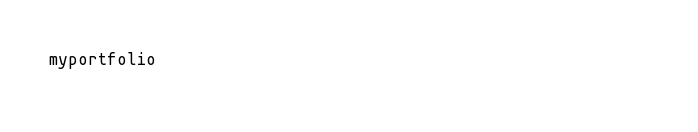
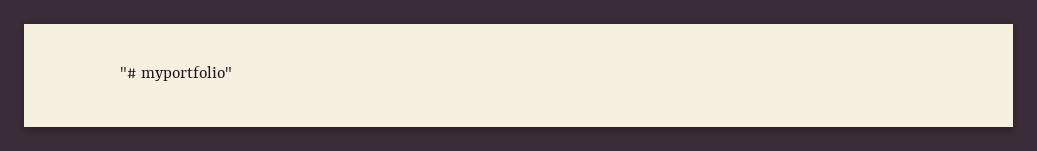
[49,52,156,69] myportfolio -> [120,66,232,81] "# myportfolio"

